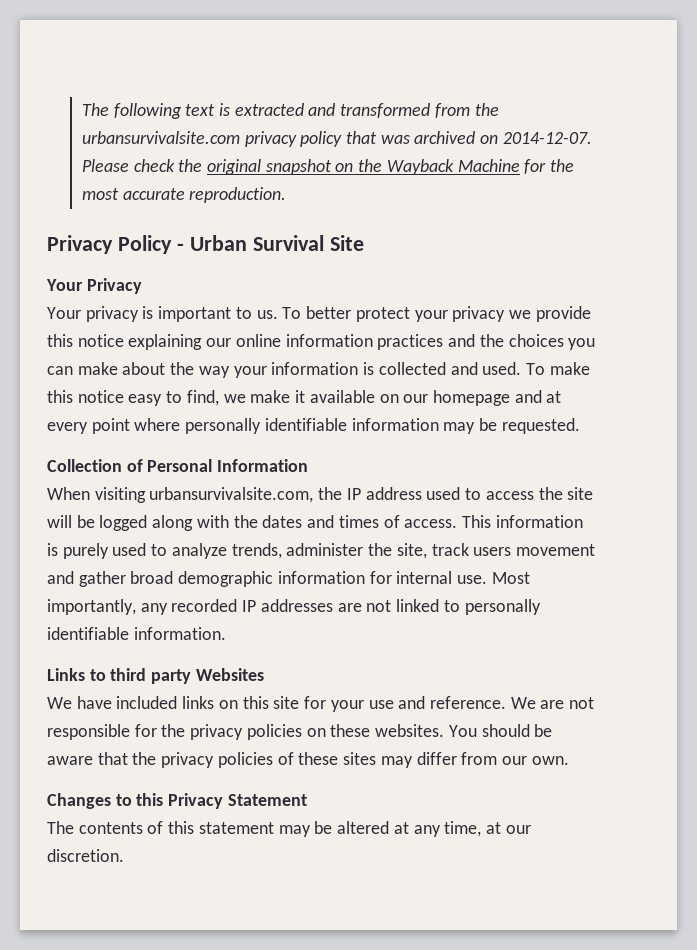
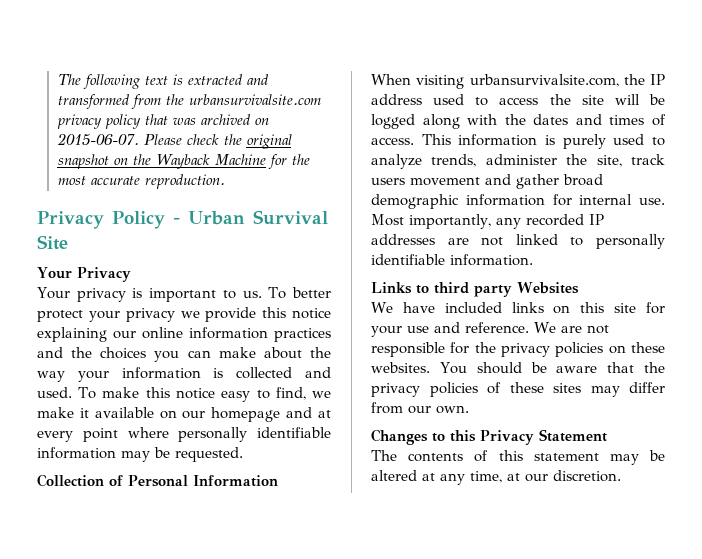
[502,132,592,144] 2014-12-07. -> [56,133,139,146] 2015-06-07.

